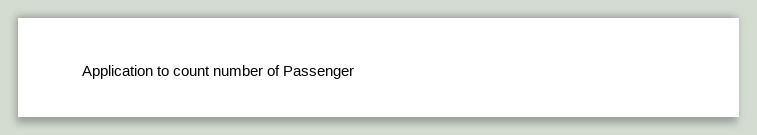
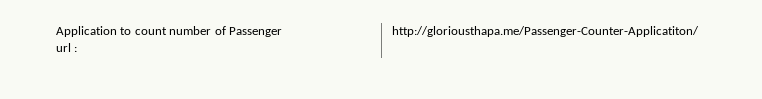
(355, 72) none -> [56,43,78,52] [392,26,699,37] // url : http://gloriousthapa.me/Passenger-Counter-Applicatiton/

